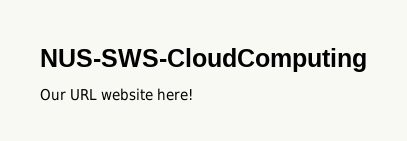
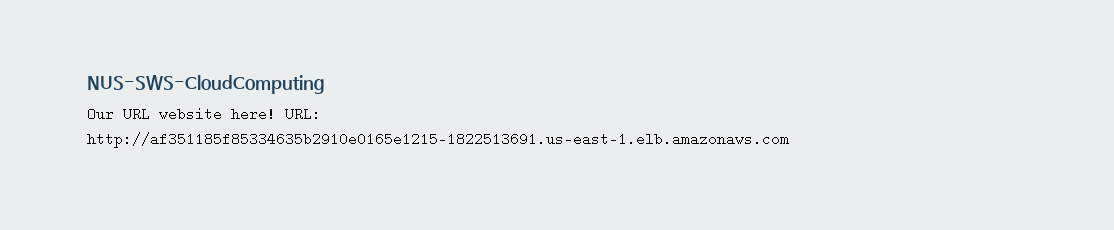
(194, 94) none -> [285,107,321,121] [87,132,789,148] URL: http://af351185f85334635b2910e0165e1215-1822513691.us-east-1.elb.amazonaws.com

